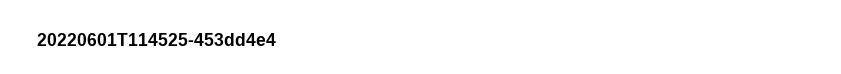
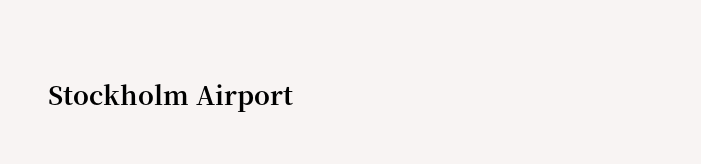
[37,33,276,46] 20220601T114525-453dd4e4 -> [48,84,293,112] Stockholm Airport

